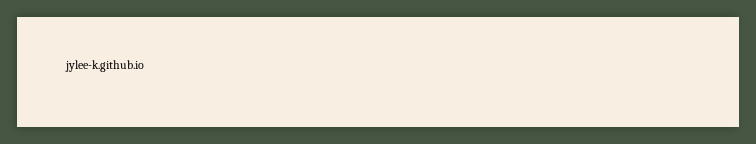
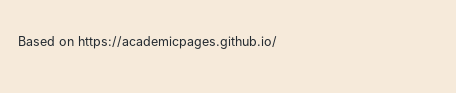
[65,60,144,72] jylee-k.github.io -> [18,36,277,49] Based on https://academicpages.github.io/

